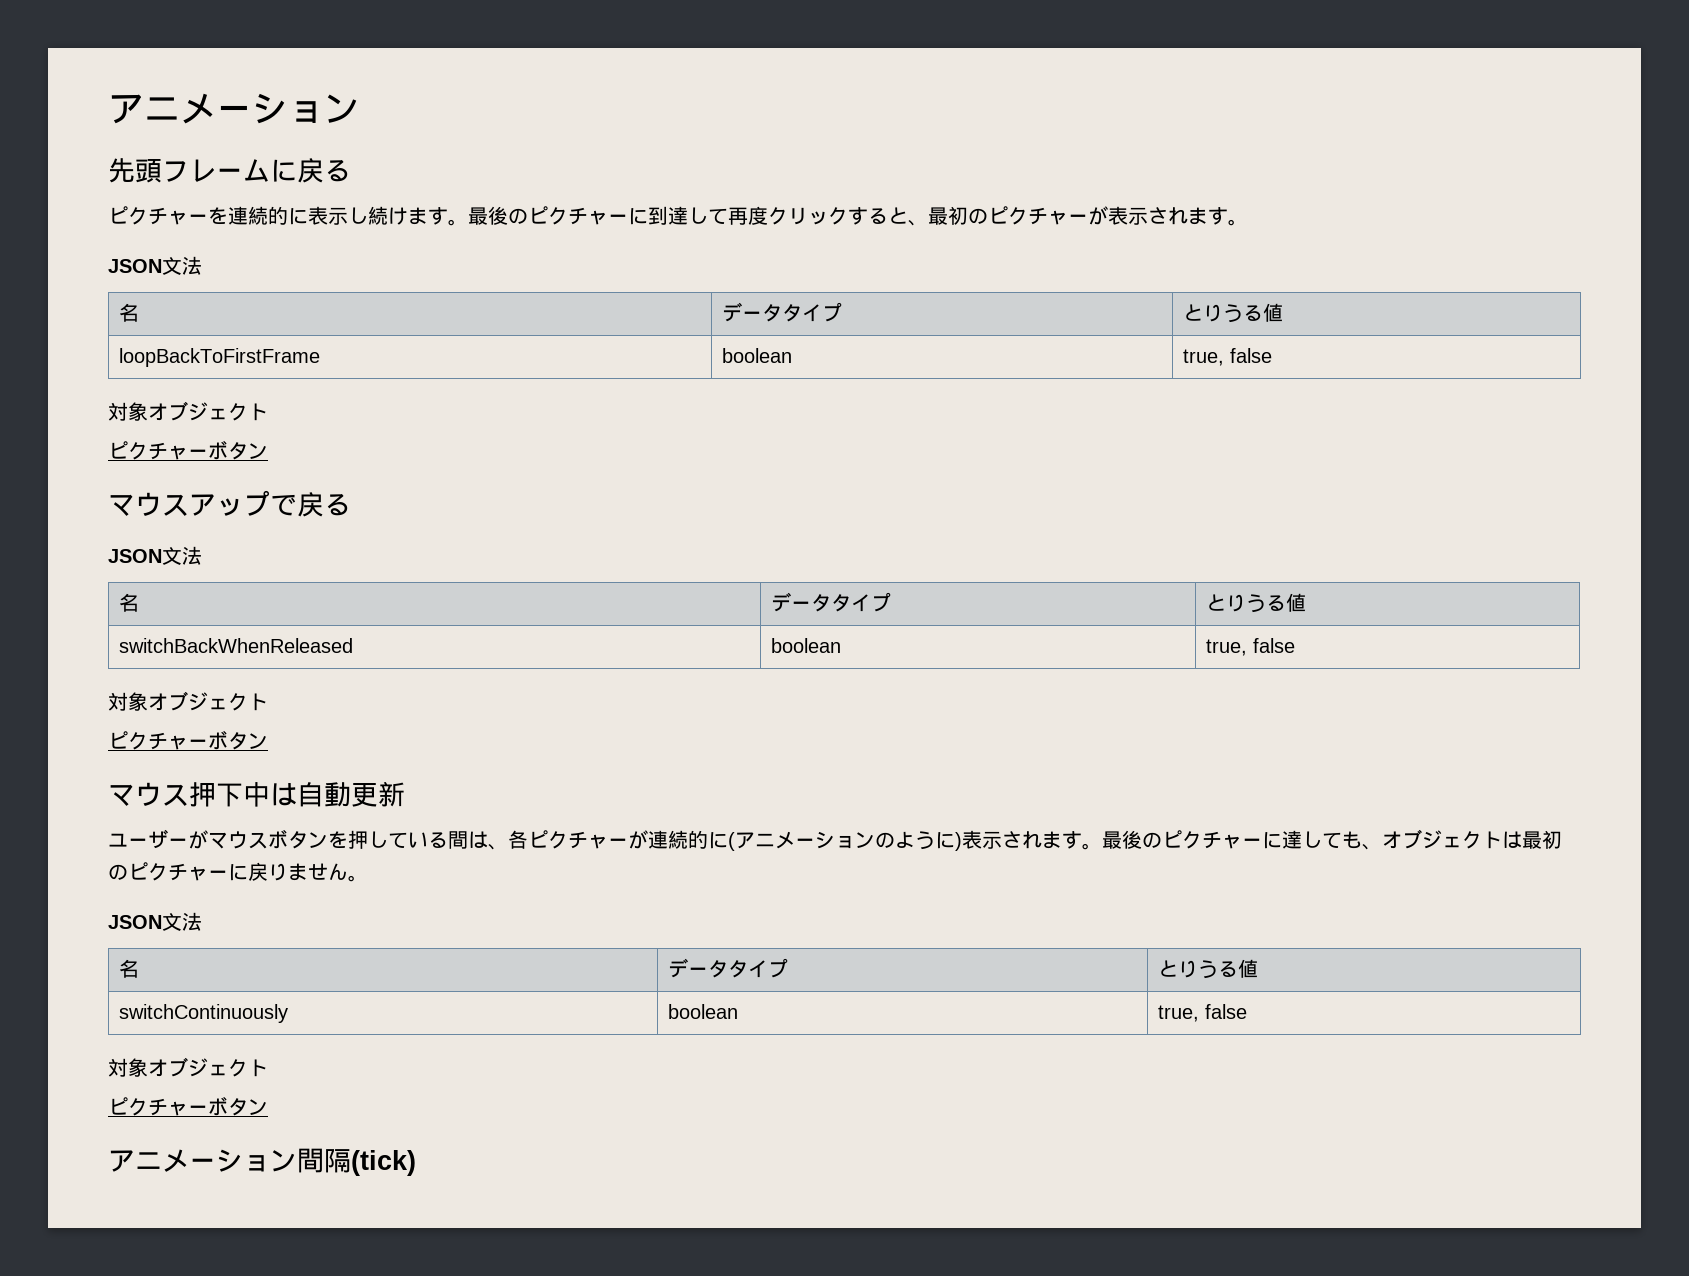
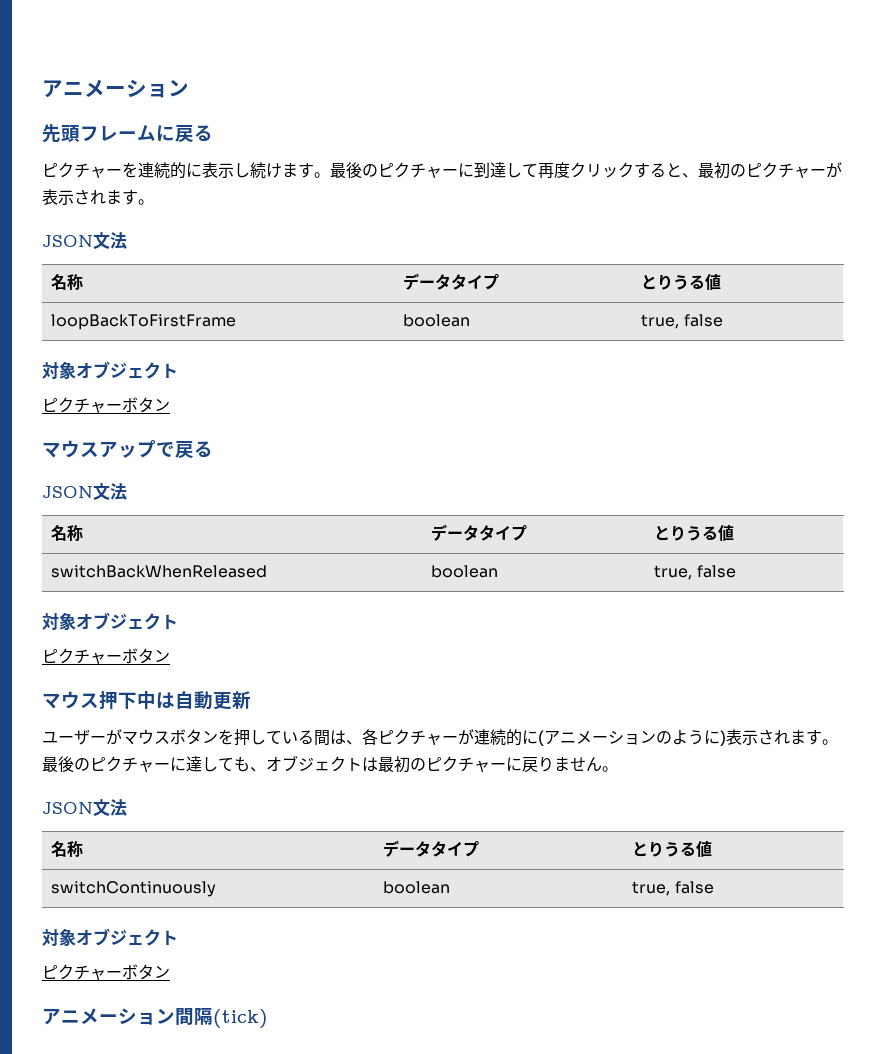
(140, 312) none -> [67,274,84,290] 称
(140, 602) none -> [67,525,84,541] 称
(140, 968) none -> [67,841,84,857] 称

